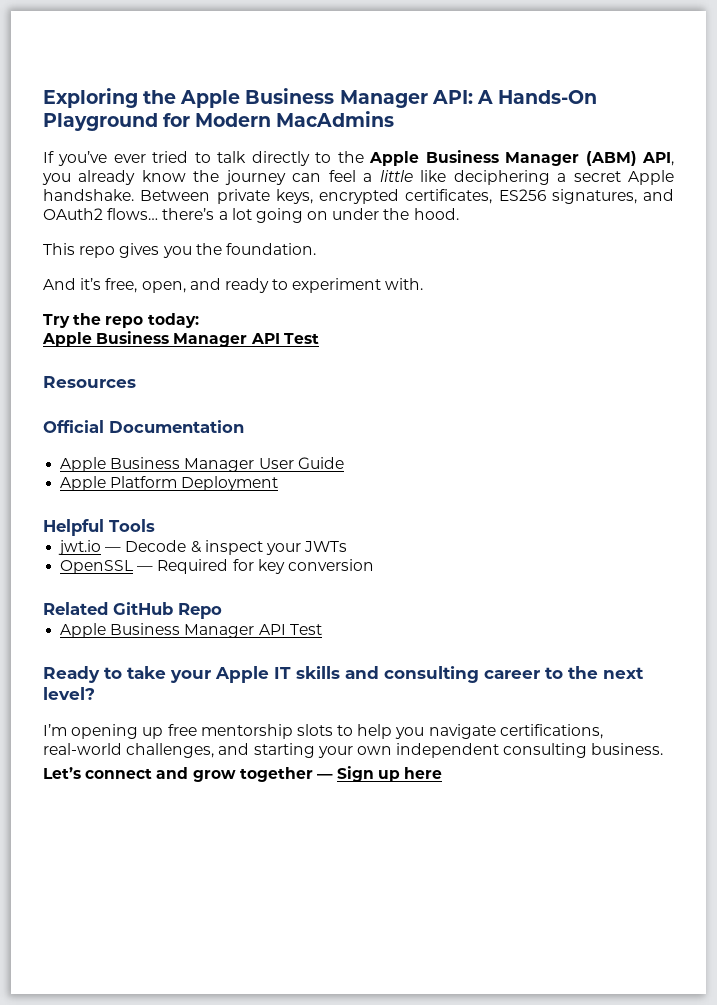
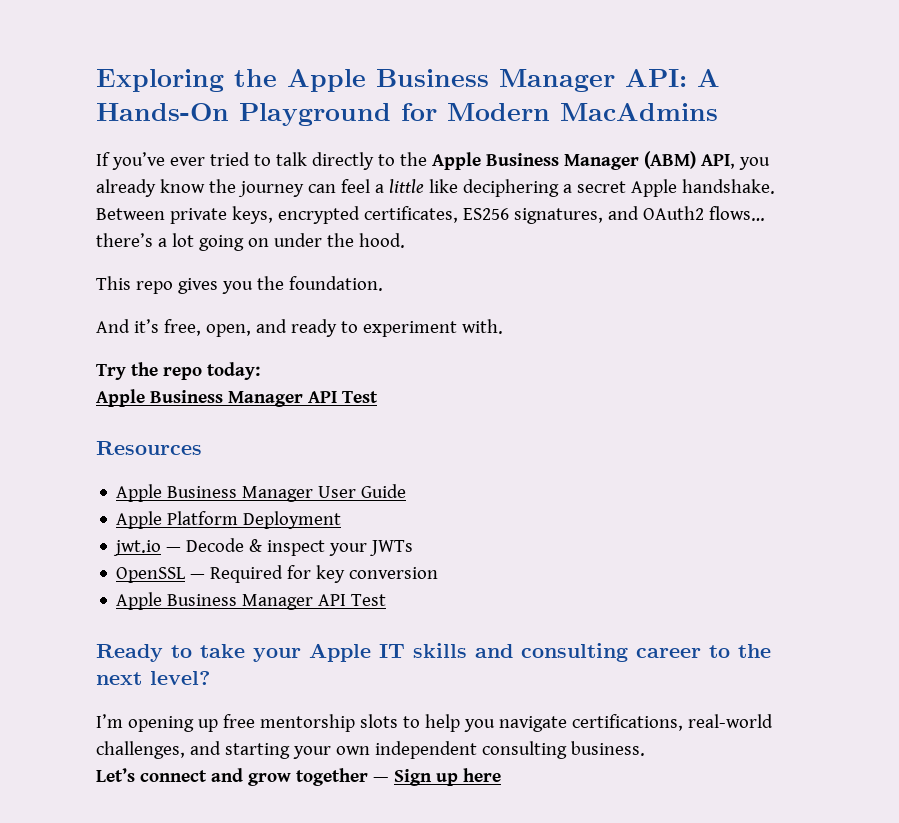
[43,420,244,433] // Official Documentation -> (202, 448) none
[43,519,155,536] // Helpful Tools -> (342, 520) none
[43,602,222,619] // Related GitHub Repo -> (439, 573) none

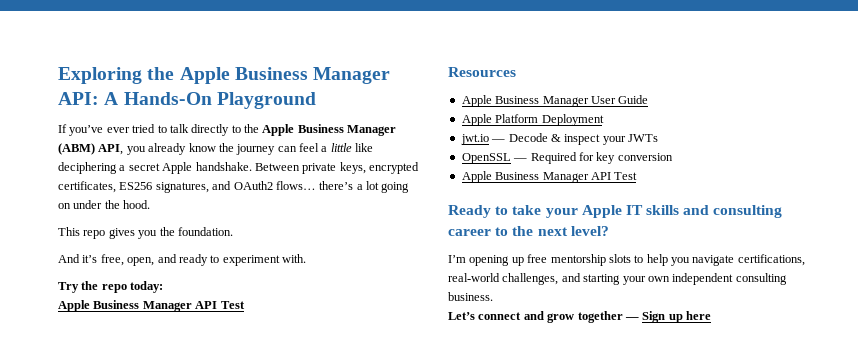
[401,103,718,121] for Modern MacAdmins -> (316, 100) none

